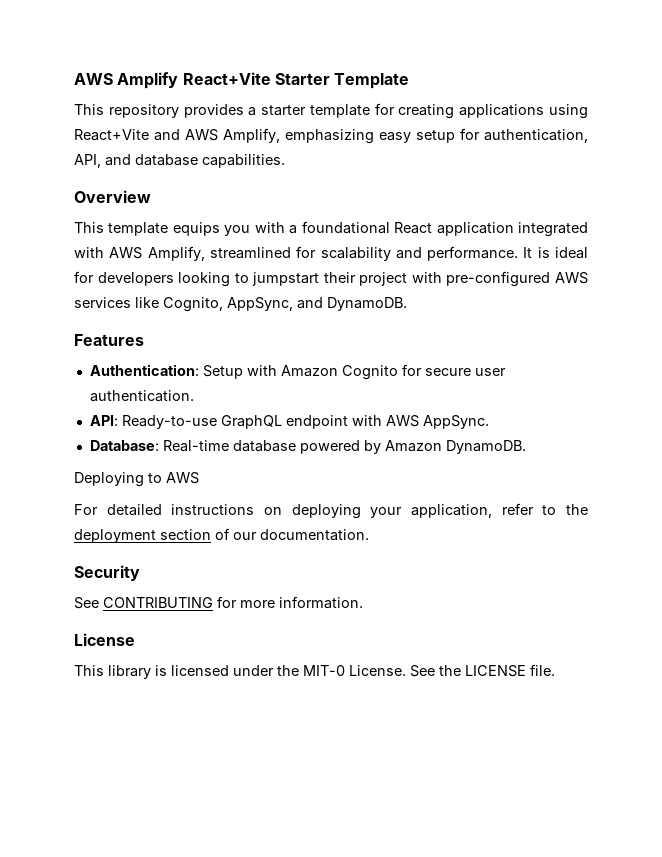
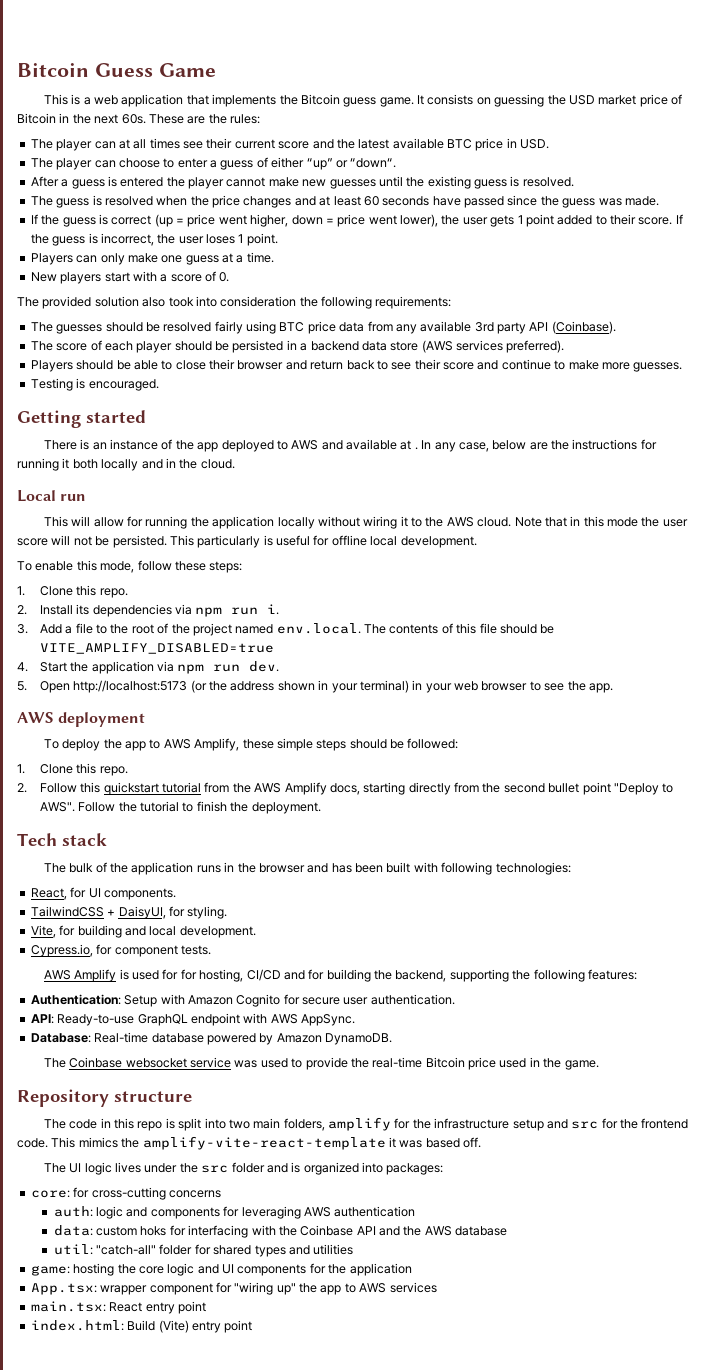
[74,72,410,89] [74,103,588,119] [74,128,588,144] [74,154,285,168] [74,190,151,203] [74,221,589,237] [74,246,588,261] [74,271,588,287] [74,297,407,312] [74,334,144,346] AWS Amplify React+Vite Starter Template // This repository provides a starter template for creating applications using React+Vite and AWS Amplify, emphasizing easy setup for authentication, API, and database capabilities. // Overview // This template equips you with a foundational React application integrated with AWS Amplify, streamlined for scalability and performance. It is ideal for developers looking to jumpstart their project with pre-configured AWS services like Cognito, AppSync, and DynamoDB. // Features -> [17,63,216,77] [43,94,683,107] [17,113,260,124] [30,138,550,151] [30,157,397,170] [30,176,574,189] [30,195,659,208] [30,214,683,227] [30,233,278,246] [30,252,274,265] [30,271,230,284] [17,296,452,309] [30,321,616,334] [30,340,565,353] [30,359,683,372] [30,378,159,391] [17,410,146,428] [43,439,657,452] [17,458,235,471] [17,490,87,502] [43,516,688,529] [17,535,477,548] [17,560,243,573] [17,585,128,598] [17,604,280,617] [17,623,555,636] [39,643,274,654] [17,661,280,674] [17,680,613,693] [17,712,146,727] [43,738,459,751] [17,763,128,776] [17,782,674,795] [39,801,321,814] [17,833,107,846] [43,862,571,875] [30,887,176,900] [30,906,228,919] [30,925,256,938] [30,944,211,957] [43,969,637,982] Bitcoin Guess Game // This is a web application that implements the Bitcoin guess game. It consists on guessing the USD market price of Bitcoin in the next 60s. These are the rules: // The player can at all times see their current score and the latest available BTC price in USD. // The player can choose to enter a guess of either “up” or “down“. // After a guess is entered the player cannot make new guesses until the existing guess is resolved. // The guess is resolved when the price changes and at least 60 seconds have passed since the guess was made. // If the guess is correct (up = price went higher, down = price went lower), the user gets 1 point added to their score. If the guess is incorrect, the user loses 1 point. // Players can only make one guess at a time. // New players start with a score of 0. // The provided solution also took into consideration the following requirements: // The guesses should be resolved fairly using BTC price data from any available 3rd party API (Coinbase). // The score of each player should be persisted in a backend data store (AWS services preferred). // Players should be able to close their browser and return back to see their score and continue to make more guesses. // Testing is encouraged. // Getting started // There is an instance of the app deployed to AWS and available at . In any case, below are the instructions for running it both locally and in the cloud. // Local run // This will allow for running the application locally without wiring it to the AWS cloud. Note that in this mode the user score will not be persisted. This particularly is useful for offline local development. // To enable this mode, follow these steps: // 1. Clone this repo. // 2. Install its dependencies via npm run i. // 3. Add a file to the root of the project named env.local. The contents of this file should be VITE_AMPLIFY_DISABLED=true // 4. Start the application via npm run dev. // 5. Open http://localhost:5173 (or the address shown in your terminal) in your web browser to see the app. // AWS deployment // To deploy the app to AWS Amplify, these simple steps should be followed: // 1. Clone this repo. // 2. Follow this quickstart tutorial from the AWS Amplify docs, starting directly from the second bullet point "Deploy to AWS". Follow the tutorial to finish the deployment. // Tech stack // The bulk of the application runs in the browser and has been built with following technologies: // React, for UI components. // TailwindCSS + DaisyUI, for styling. // Vite, for building and local development. // Cypress.io, for component tests. // AWS Amplify is used for for hosting, CI/CD and for building the backend, supporting the following features:
[74,472,199,487] [74,503,588,519] [74,528,369,543] [74,565,140,581] [74,596,363,609] [74,633,135,646] [74,664,555,679] Deploying to AWS // For detailed instructions on deploying your application, refer to the deployment section of our documentation. // Security // See CONTRIBUTING for more information. // License // This library is licensed under the MIT-0 License. See the LICENSE file. -> [43,1057,599,1070] [17,1089,192,1107] [43,1117,689,1131] [17,1136,481,1150] [43,1162,444,1175] [30,1187,221,1200] [53,1206,416,1219] [53,1225,508,1238] [53,1244,354,1257] [30,1263,412,1276] [30,1282,437,1295] [30,1301,206,1314] [30,1320,253,1333] The Coinbase websocket service was used to provide the real-time Bitcoin price used in the game. // Repository structure // The code in this repo is split into two main folders, amplify for the infrastructure setup and src for the frontend code. This mimics the amplify-vite-react-template it was based off. // The UI logic lives under the src folder and is organized into packages: // core: for cross-cutting concerns // auth: logic and components for leveraging AWS authentication // data: custom hoks for interfacing with the Coinbase API and the AWS database // util: "catch-all" folder for shared types and utilities // game: hosting the core logic and UI components for the application // App.tsx: wrapper component for "wiring up" the app to AWS services // main.tsx: React entry point // index.html: Build (Vite) entry point

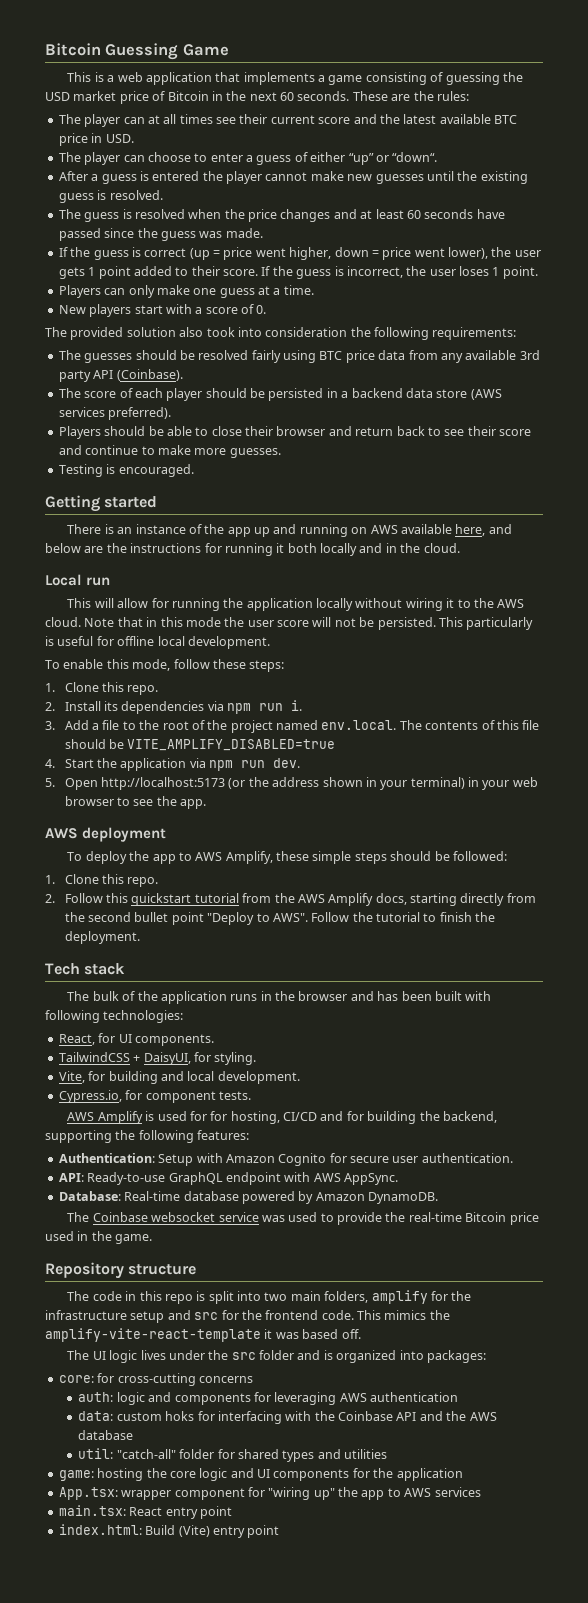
[17,63,153,77] Bitcoin Guess -> [45,43,179,60] Bitcoin Guessing
[279,94,491,107] the Bitcoin guess game. It consists on -> [318,72,444,85] a game consisting of
[121,114,146,124] 60s. -> [280,91,350,101] 60 seconds.
[221,439,489,452] deployed to AWS and available at . In any case, -> [254,524,512,537] up and running on AWS available here, and

